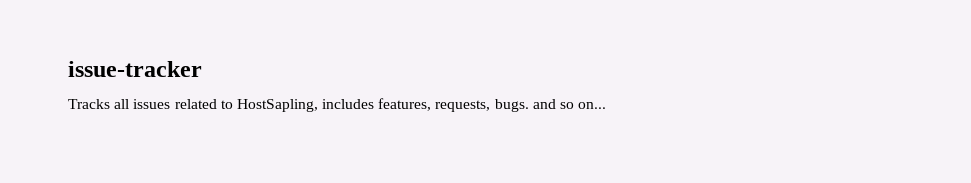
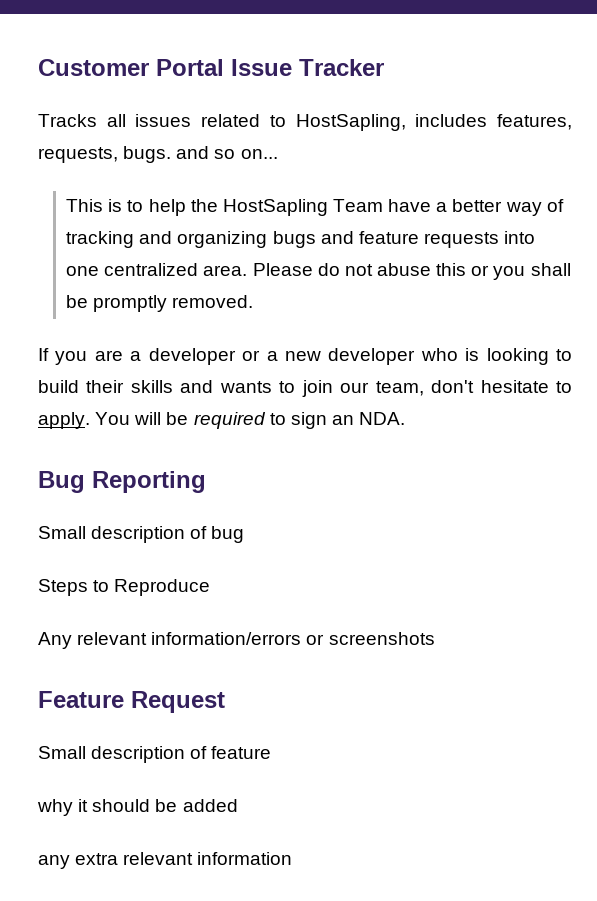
[68,61,202,77] issue-tracker -> [38,59,384,76] Customer Portal Issue Tracker
(607, 105) none -> [66,199,564,216] [66,231,536,248] [66,263,571,280] [66,295,254,312] [38,348,572,365] [38,380,572,397] [38,412,406,429] [38,471,206,493] [38,526,245,543] [38,579,211,596] [38,632,435,649] [38,691,225,713] [38,746,272,763] [37,799,238,816] [38,852,293,869] // This is to help the HostSapling Team have a better way of tracking and organizing bugs and feature requests into one centralized area. Please do not abuse this or you shall be promptly removed. // If you are a developer or a new developer who is looking to build their skills and wants to join our team, don't hesitate to apply. You will be required to sign an NDA. // Bug Reporting // Small description of bug // Steps to Reproduce // Any relevant information/errors or screenshots // Feature Request // Small description of feature // why it should be added // any extra relevant information

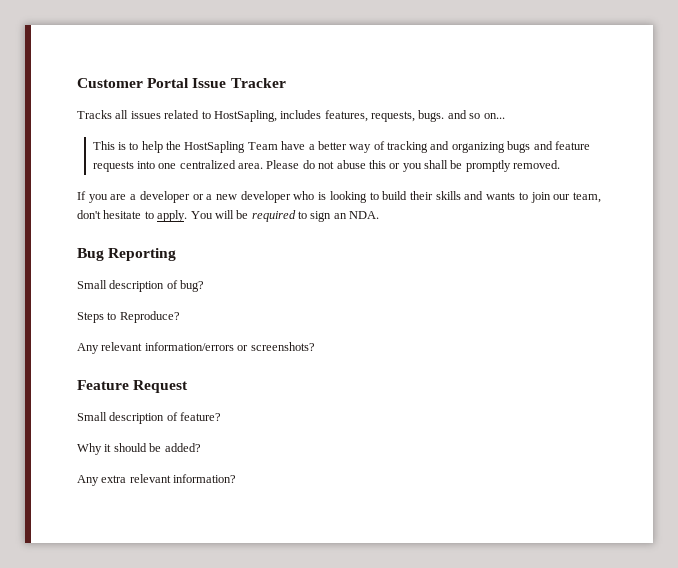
[211,526,245,543] bug -> [180,280,205,292] bug?
[114,579,211,596] Reproduce -> [119,311,180,323] Reproduce?
[328,632,435,645] screenshots -> [250,342,315,351] screenshots?
[211,746,272,759] [37,799,73,816] feature // why -> [180,412,222,421] [77,443,102,455] feature? // Why
[182,799,238,812] [38,855,70,869] added // any -> [164,443,201,452] [77,475,99,486] added? // Any
[197,852,293,865] information -> [173,474,237,483] information?

